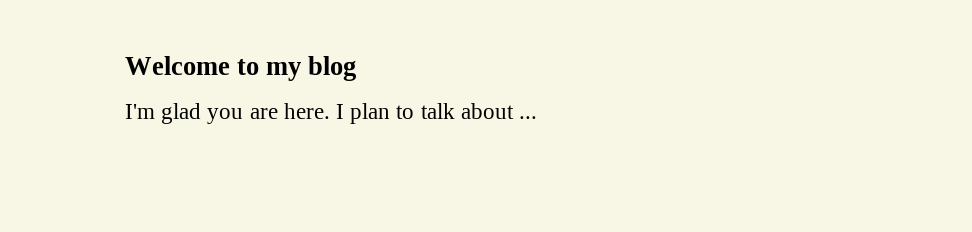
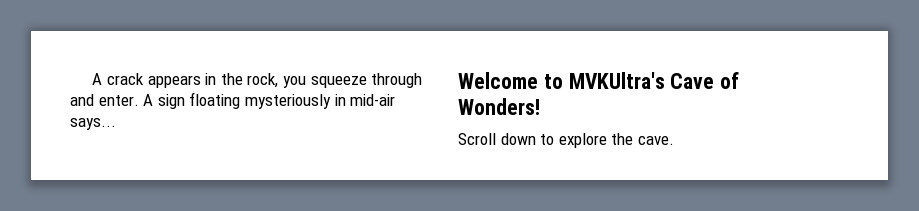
[125,56,357,81] [125,103,538,124] Welcome to my blog // I'm glad you are here. I plan to talk about ... -> [92,73,423,88] [70,92,396,109] [70,118,116,130] [458,72,740,89] [458,98,540,115] [458,133,674,148] A crack appears in the rock, you squeeze through and enter. A sign floating mysteriously in mid-air says... // Welcome to MVKUltra's Cave of Wonders! // Scroll down to explore the cave.

